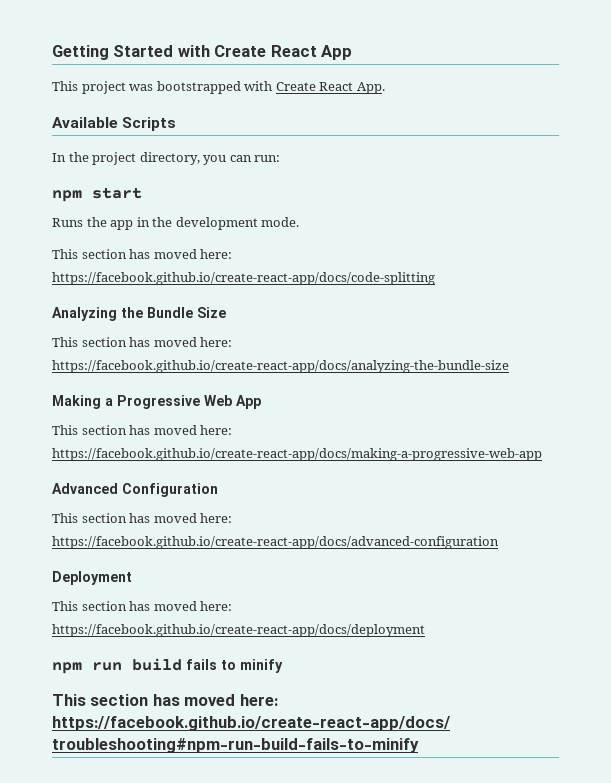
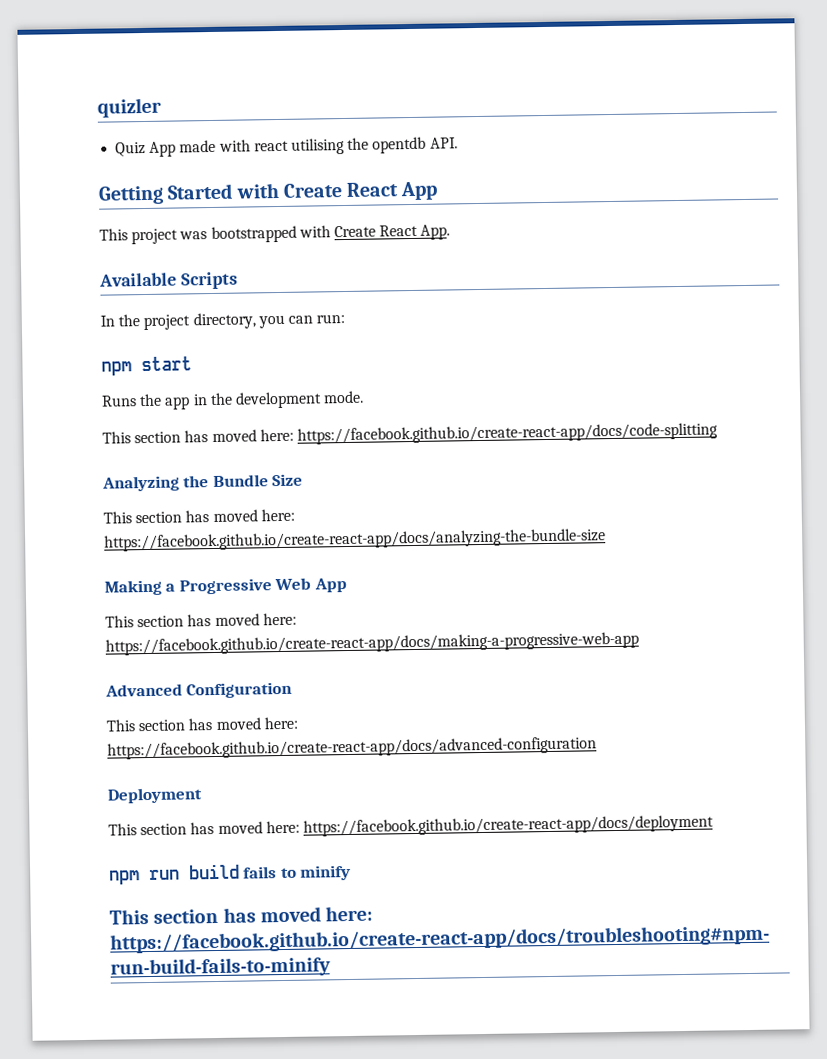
(52, 52) none -> [97,97,162,118] [115,136,458,157] quizler // Quiz App made with react utilising the opentdb API. //

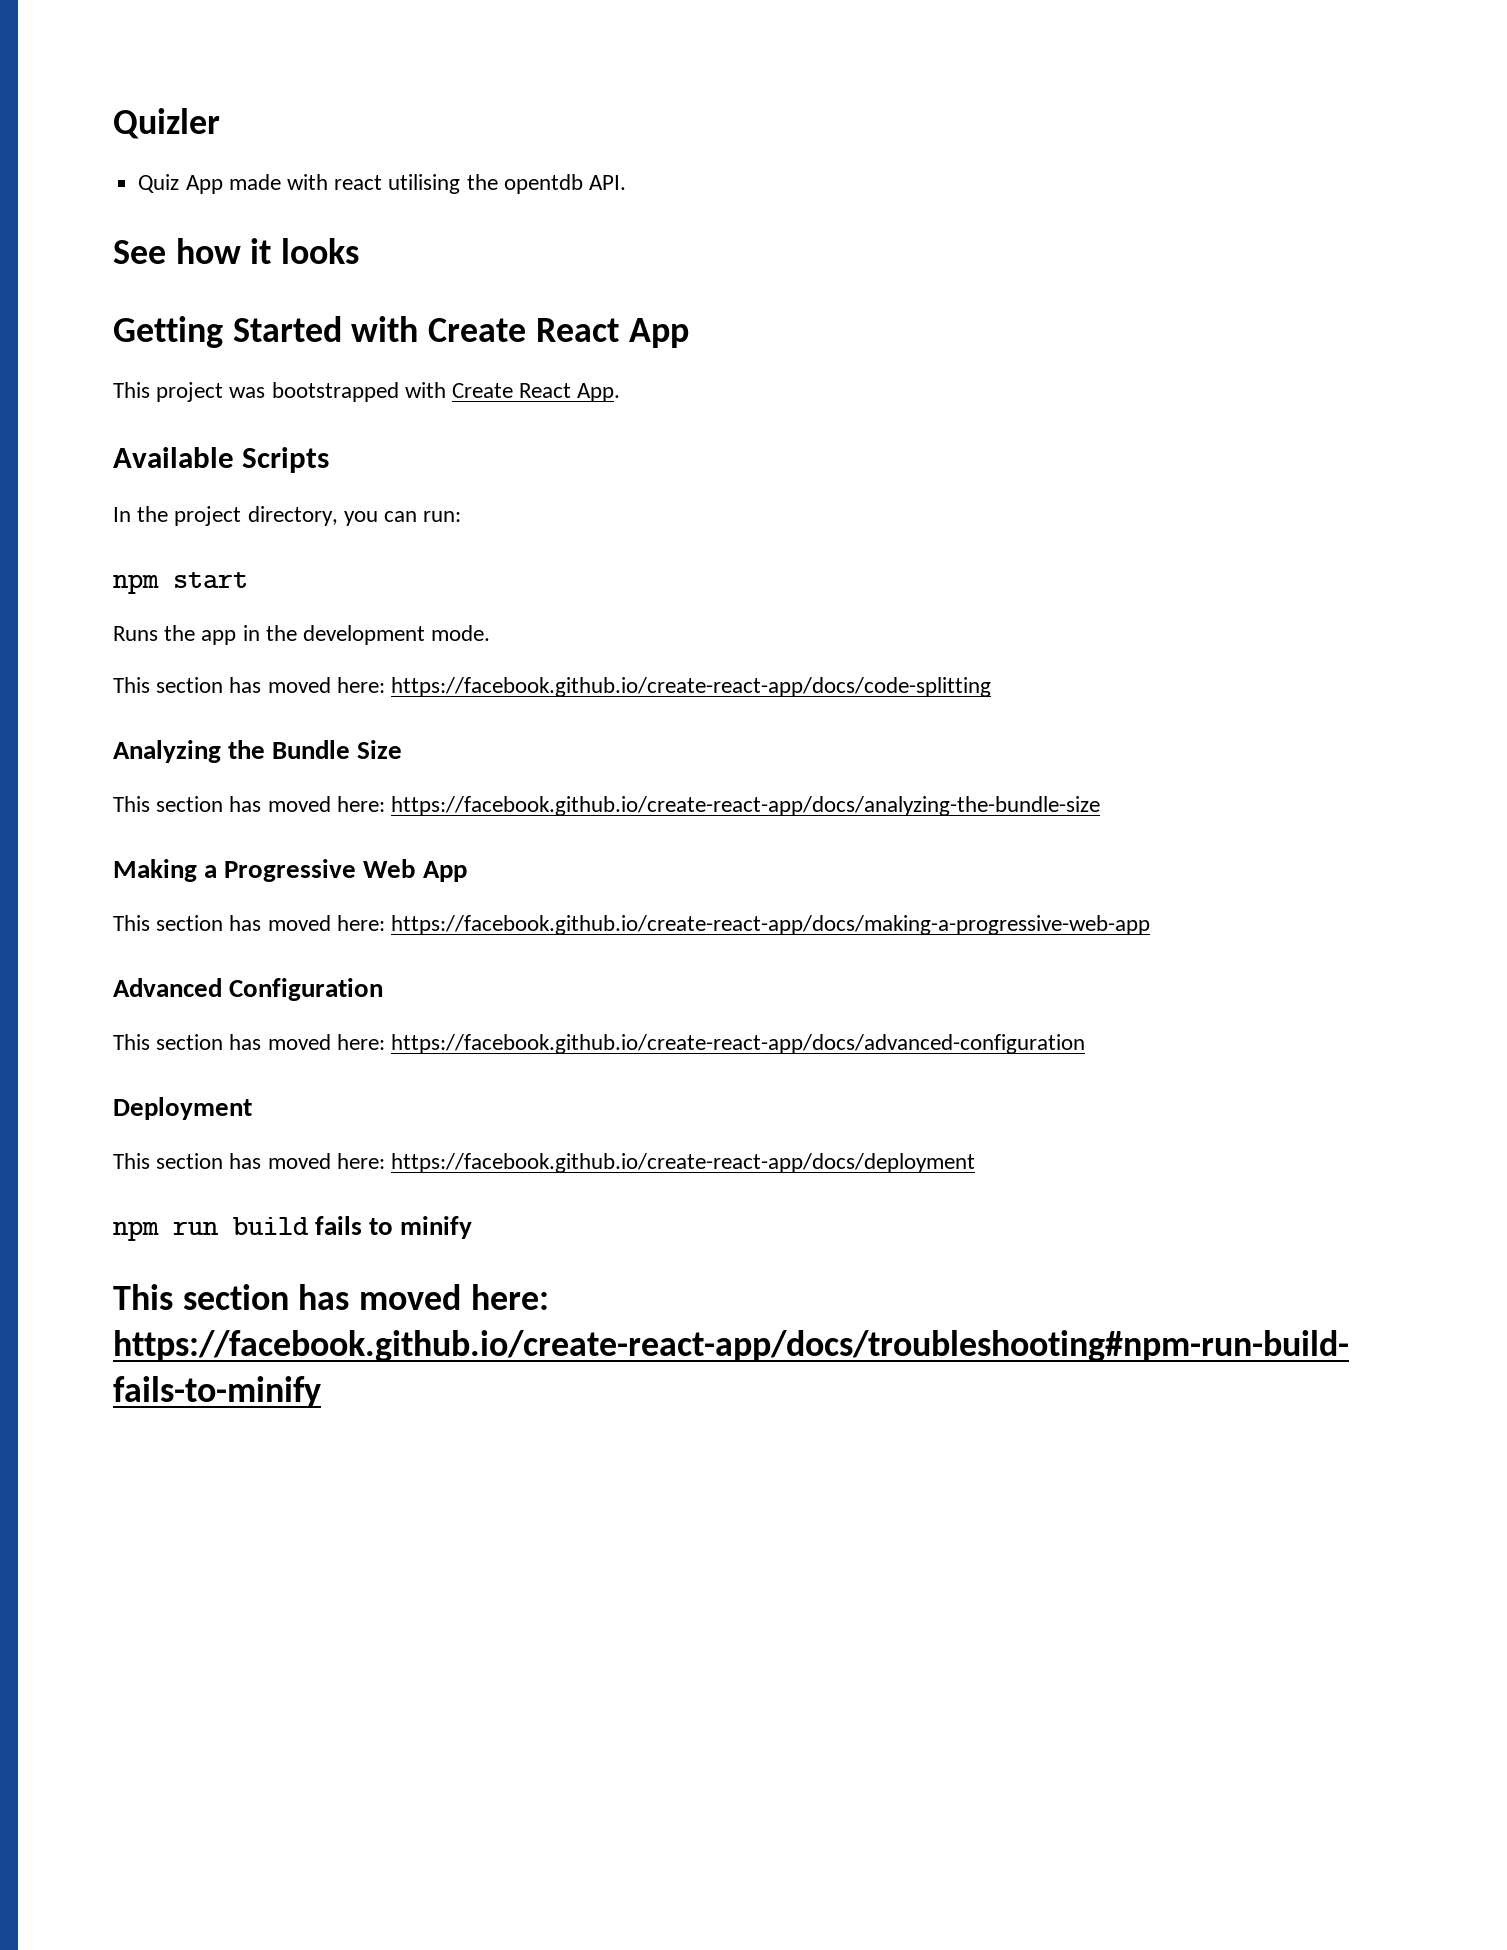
[97,97,162,118] quizler -> [113,108,220,139] Quizler
(458, 143) none -> [113,238,360,264] // See how it looks

